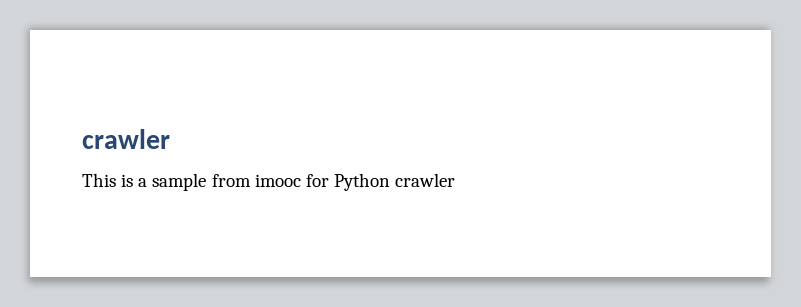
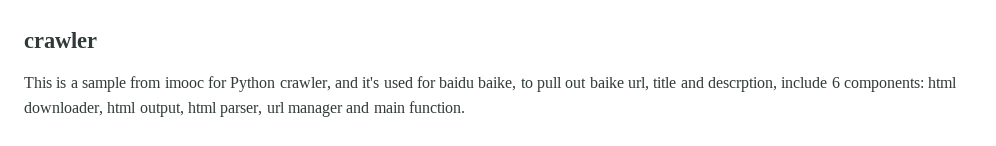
[395,173,456,187] crawler -> [279,76,958,92] [24,101,465,117] crawler, and it's used for baidu baike, to pull out baike url, title and descrption, include 6 components: html downloader, html output, html parser, url manager and main function.

